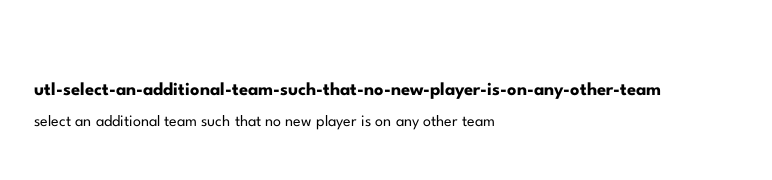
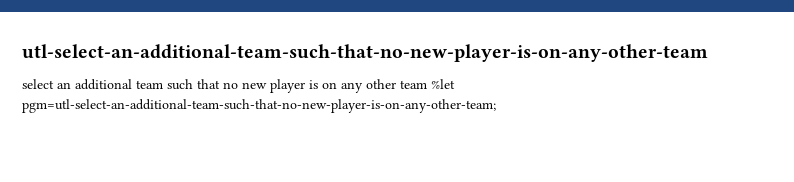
(496, 121) none -> [431,79,455,89] [22,99,496,113] %let pgm=utl-select-an-additional-team-such-that-no-new-player-is-on-any-other-team;

